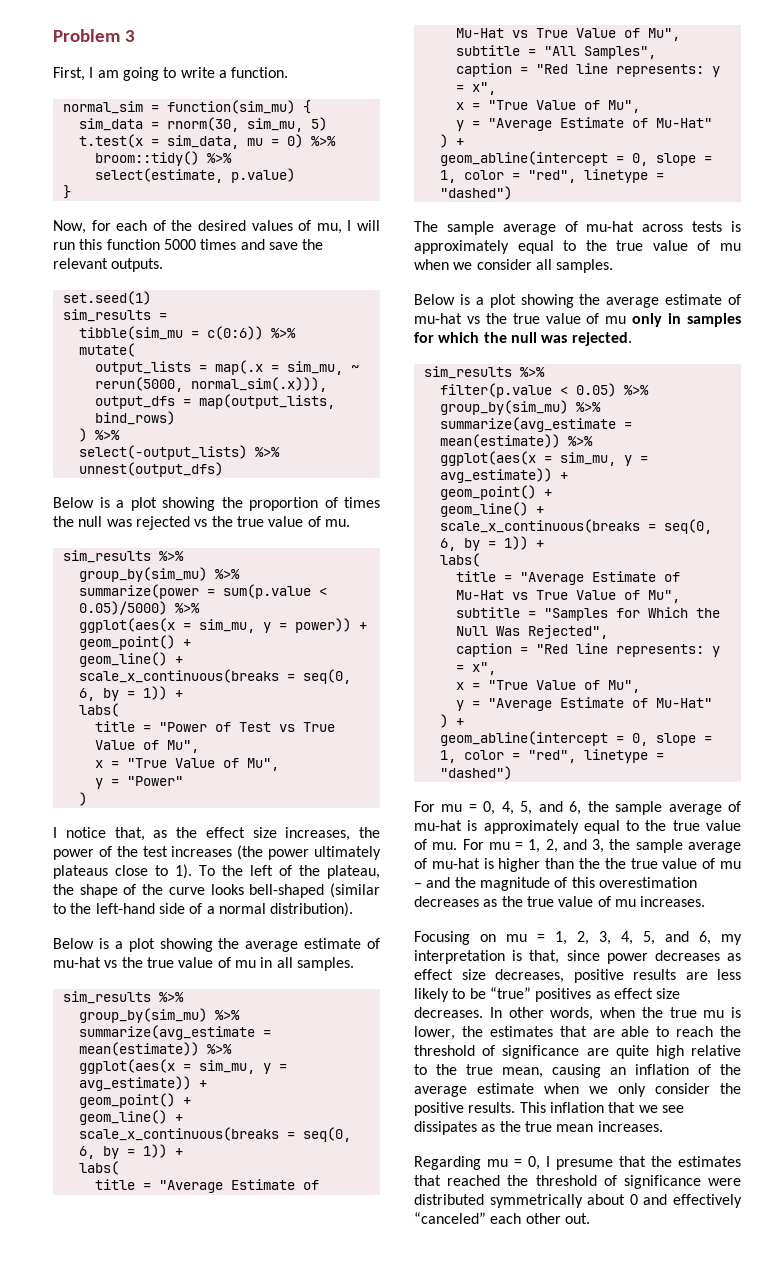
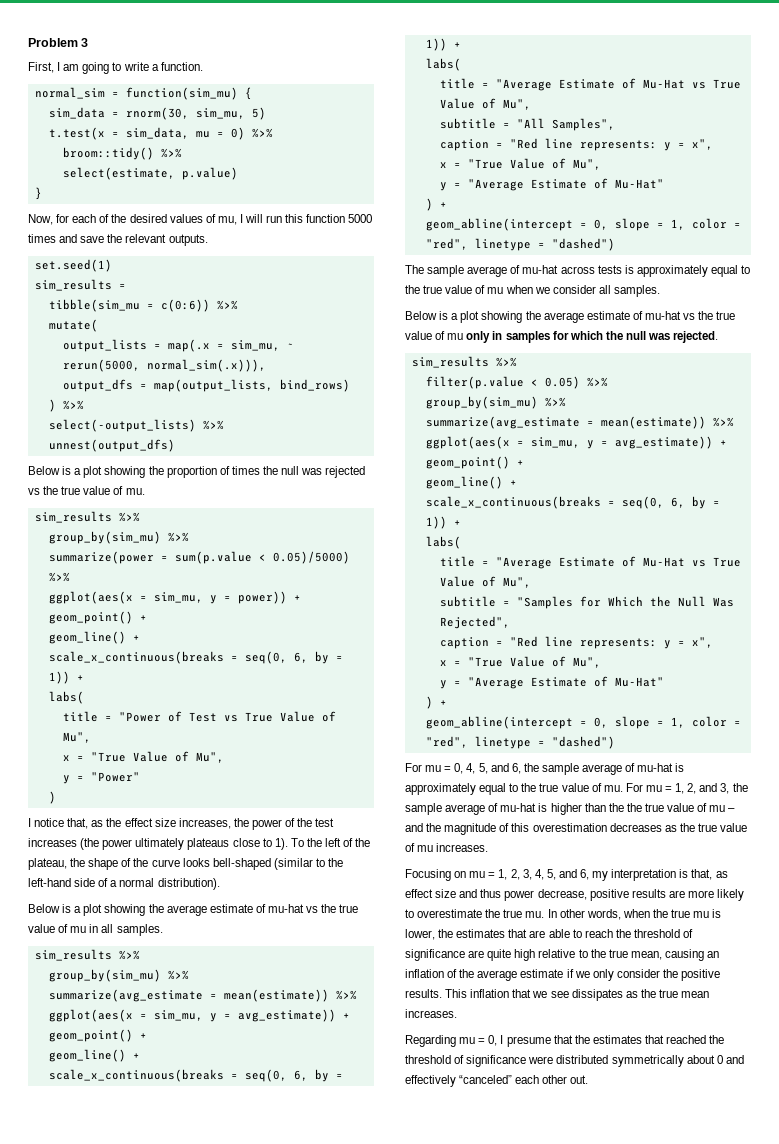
[566,950,741,964] [414,969,564,983] since power decreases as effect size decreases, -> [715,871,728,878] [405,889,587,901] as effect size and thus power decrease,
[717,969,741,980] less -> [687,890,714,898] more
[469,987,681,1002] [414,1007,483,1018] be “true” positives as effect size decreases. -> [417,909,545,918] overestimate the true mu.
[544,1083,579,1094] when -> [566,969,574,978] if

